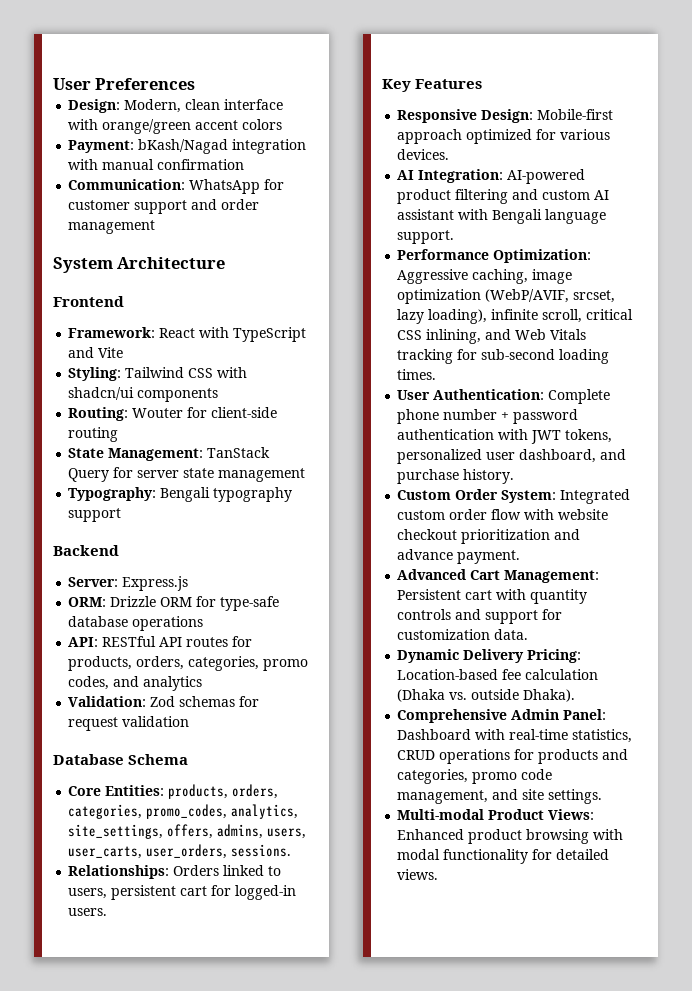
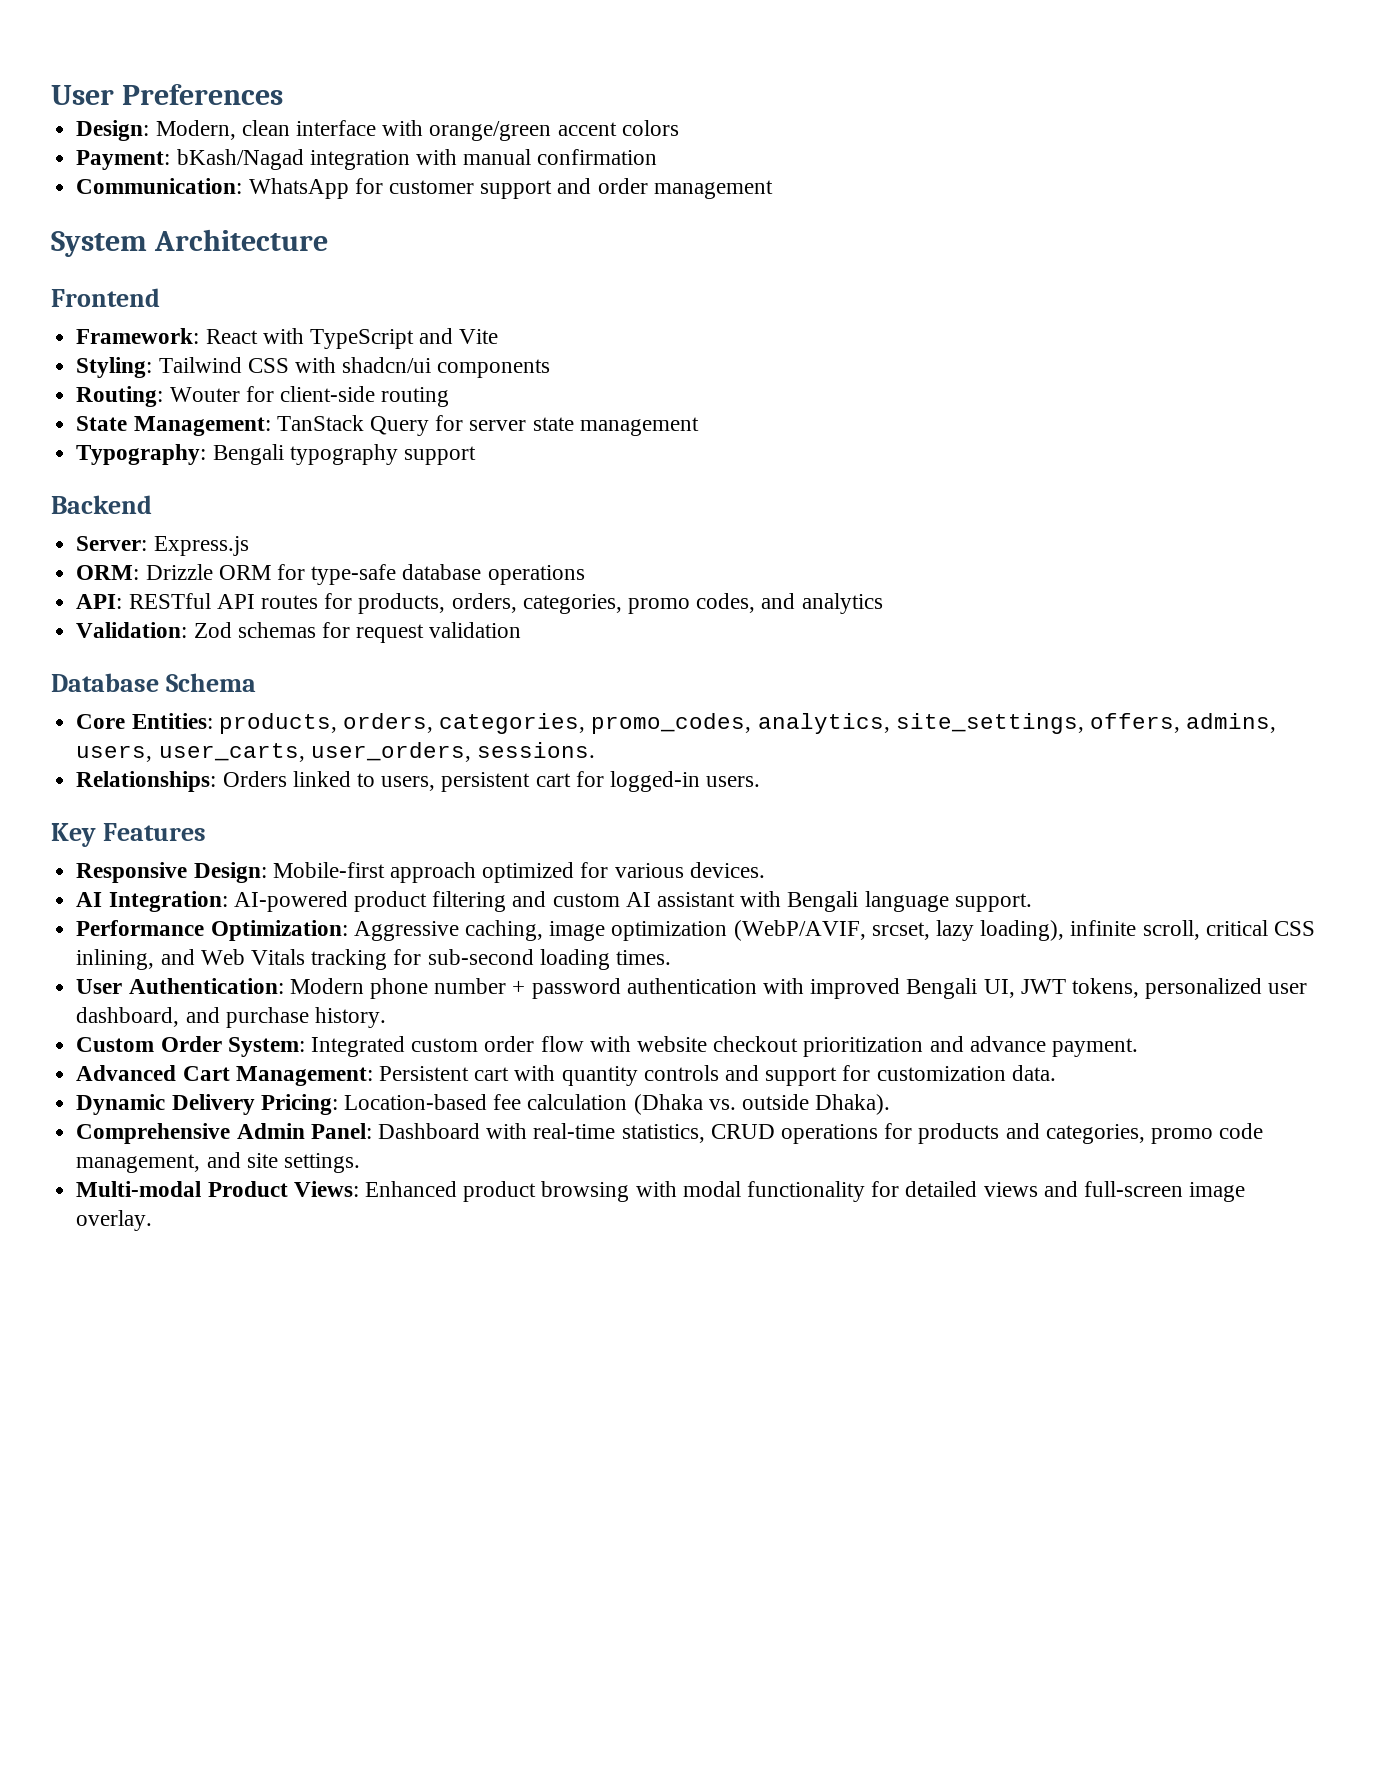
[548,389,611,404] Complete -> [289,978,364,994] Modern
(529, 434) none -> [810,978,1015,999] improved Bengali UI,
[397,869,439,880] views. -> [983,1181,1246,1202] [76,1210,153,1231] views and full-screen image overlay.

